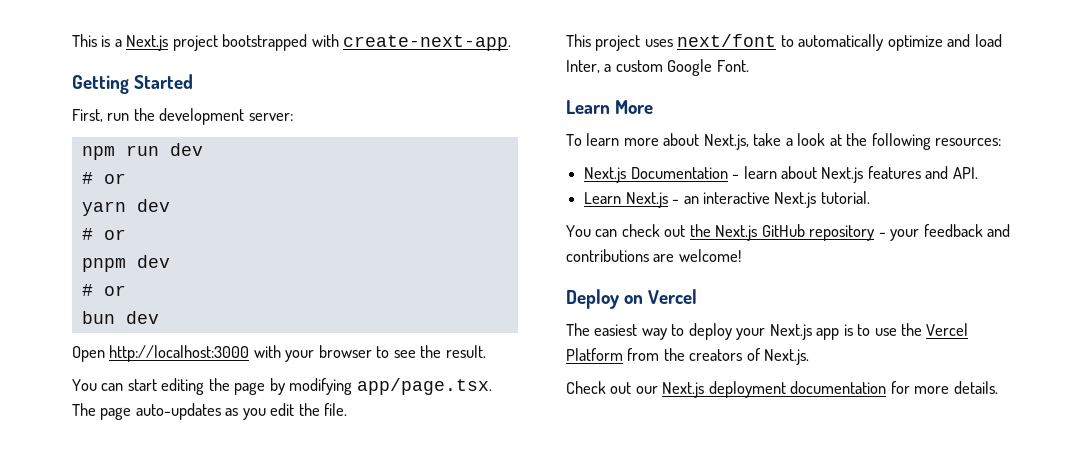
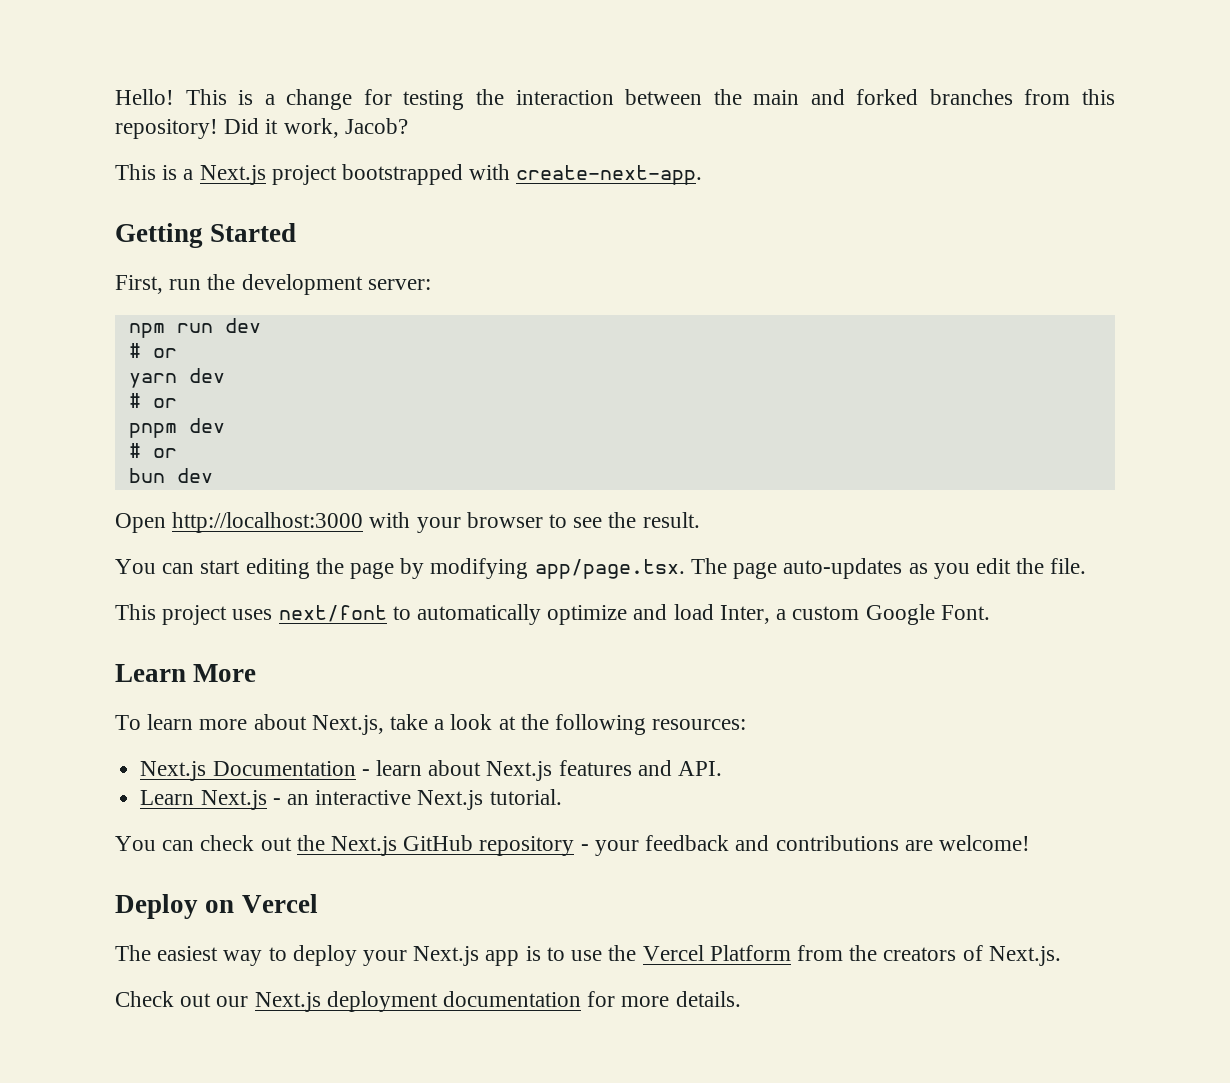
(72, 40) none -> [115,89,1115,110] [115,118,408,139] Hello! This is a change for testing the interaction between the main and forked branches from this repository! Did it work, Jacob? //

